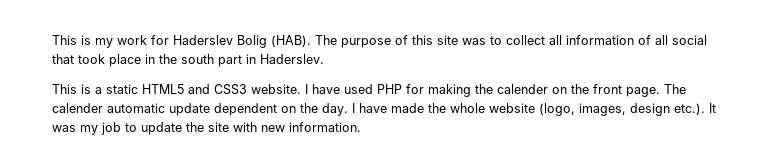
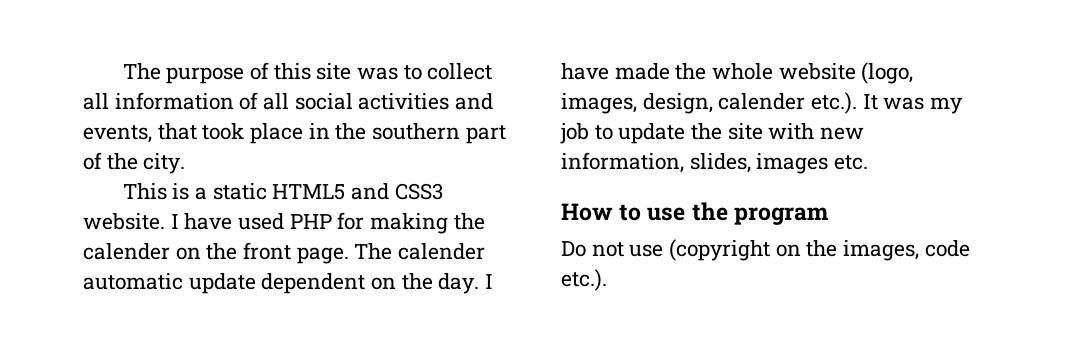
[52,35,311,48] This is my work for Haderslev Bolig (HAB). -> (122, 71) none
(707, 40) none -> [358,93,494,110] [83,125,152,143] activities and events,
[181,54,324,67] south part in Haderslev. -> [372,123,506,144] [83,152,186,174] southern part of the city.
[630,103,670,116] design -> [642,93,806,114] design, calender
[289,122,361,132] information. -> [561,152,869,174] [561,202,829,225] [561,239,970,261] [561,269,607,291] information, slides, images etc. // How to use the program // Do not use (copyright on the images, code etc.).

